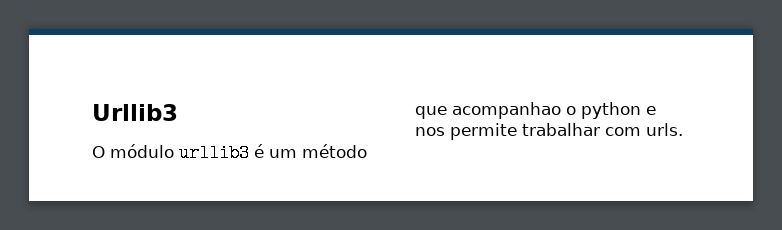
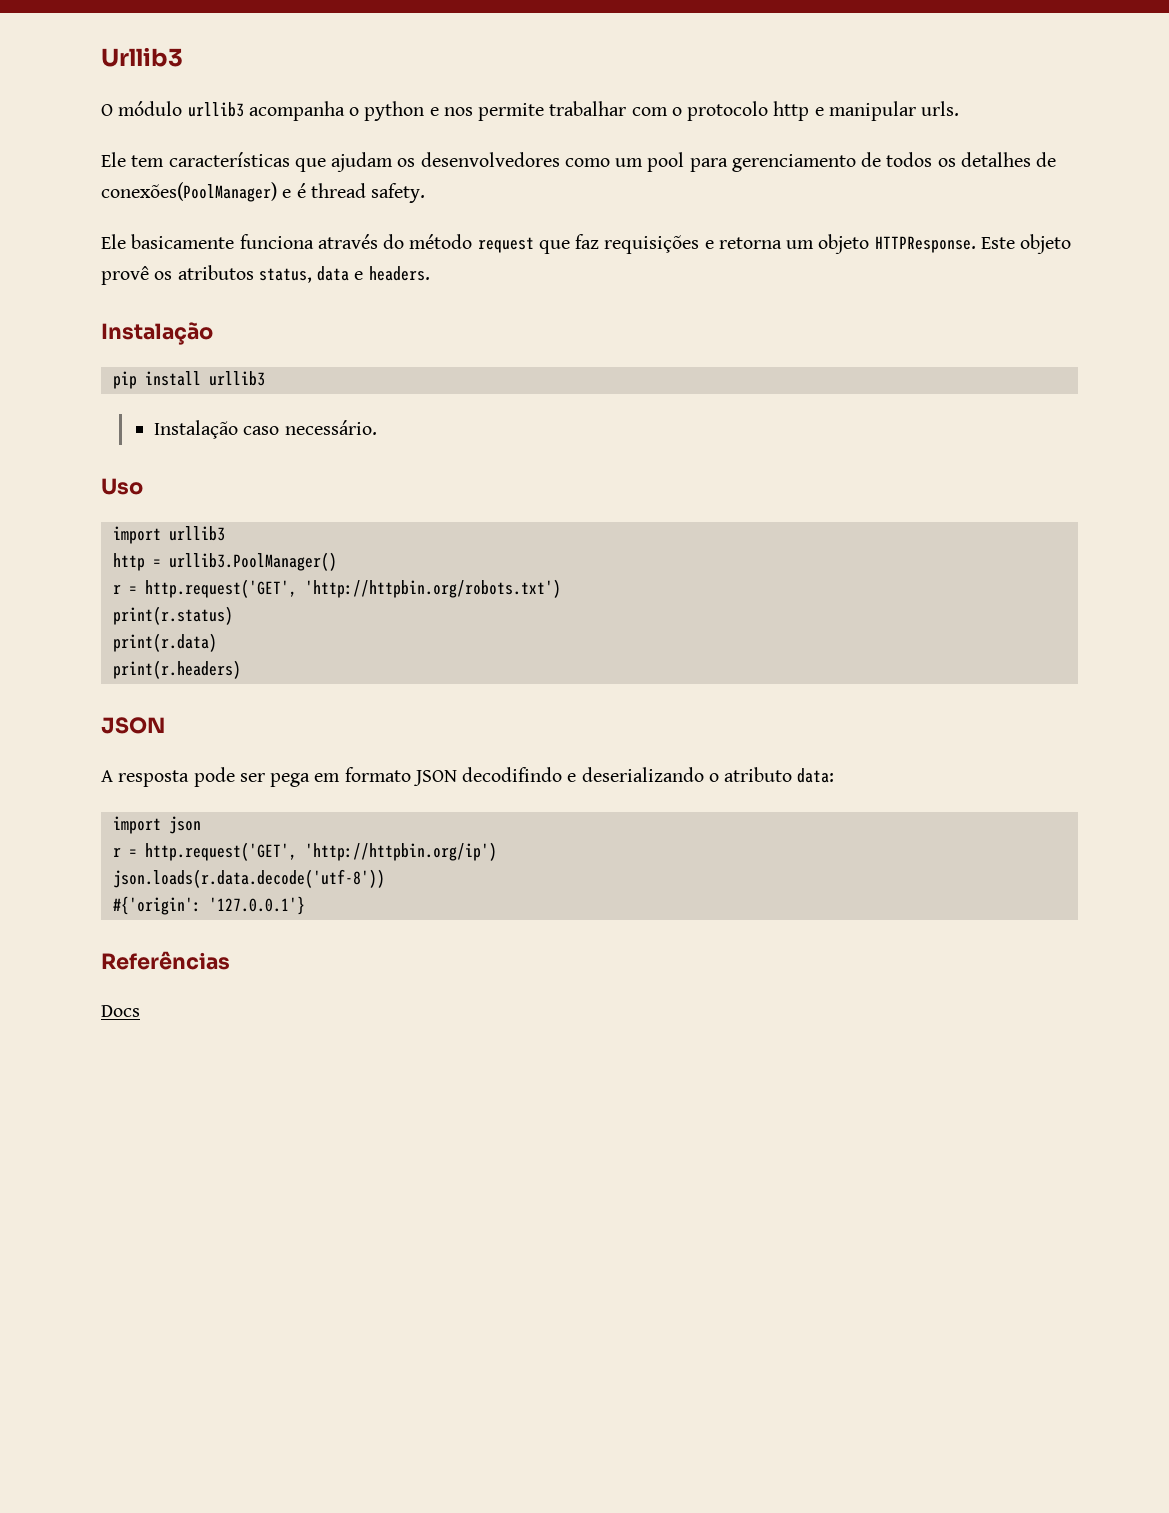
[254,144,367,158] [415,102,561,119] é um método que acompanhao -> [248,101,345,121] acompanha
[646,123,683,136] urls. -> [671,101,960,121] [101,152,1057,172] [101,182,426,203] [101,234,1072,254] [101,265,430,285] [101,322,213,345] [112,371,265,389] [153,420,377,439] [101,478,143,495] [112,526,225,544] [112,552,337,571] [112,579,561,598] [112,606,233,625] [112,633,217,652] [112,660,241,679] [101,717,165,734] [101,767,835,787] [112,816,201,834] [112,842,497,861] [112,869,385,888] [112,896,305,915] [101,951,230,970] [101,1005,140,1017] o protocolo http e manipular urls. // Ele tem características que ajudam os desenvolvedores como um pool para gerenciamento de todos os detalhes de conexões(PoolManager) e é thread safety. // Ele basicamente funciona através do método request que faz requisições e retorna um objeto HTTPResponse. Este objeto provê os atributos status, data e headers. // Instalação // pip install urllib3 // Instalação caso necessário. // Uso // import urllib3 // http = urllib3.PoolManager() // r = http.request('GET', 'http://httpbin.org/robots.txt') // print(r.status) // print(r.data) // print(r.headers) // JSON // A resposta pode ser pega em formato JSON decodifindo e deserializando o atributo data: // import json // r = http.request('GET', 'http://httpbin.org/ip') // json.loads(r.data.decode('utf-8')) // #{'origin': '127.0.0.1'} // Referências // Docs

